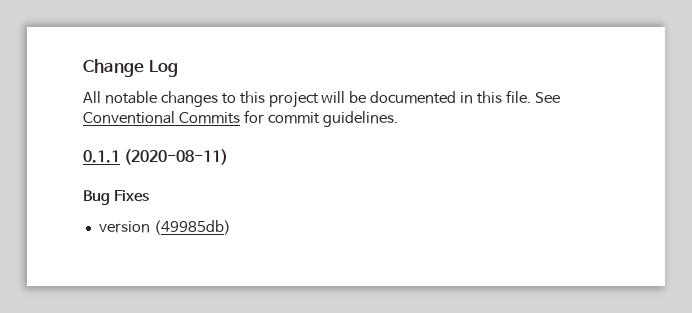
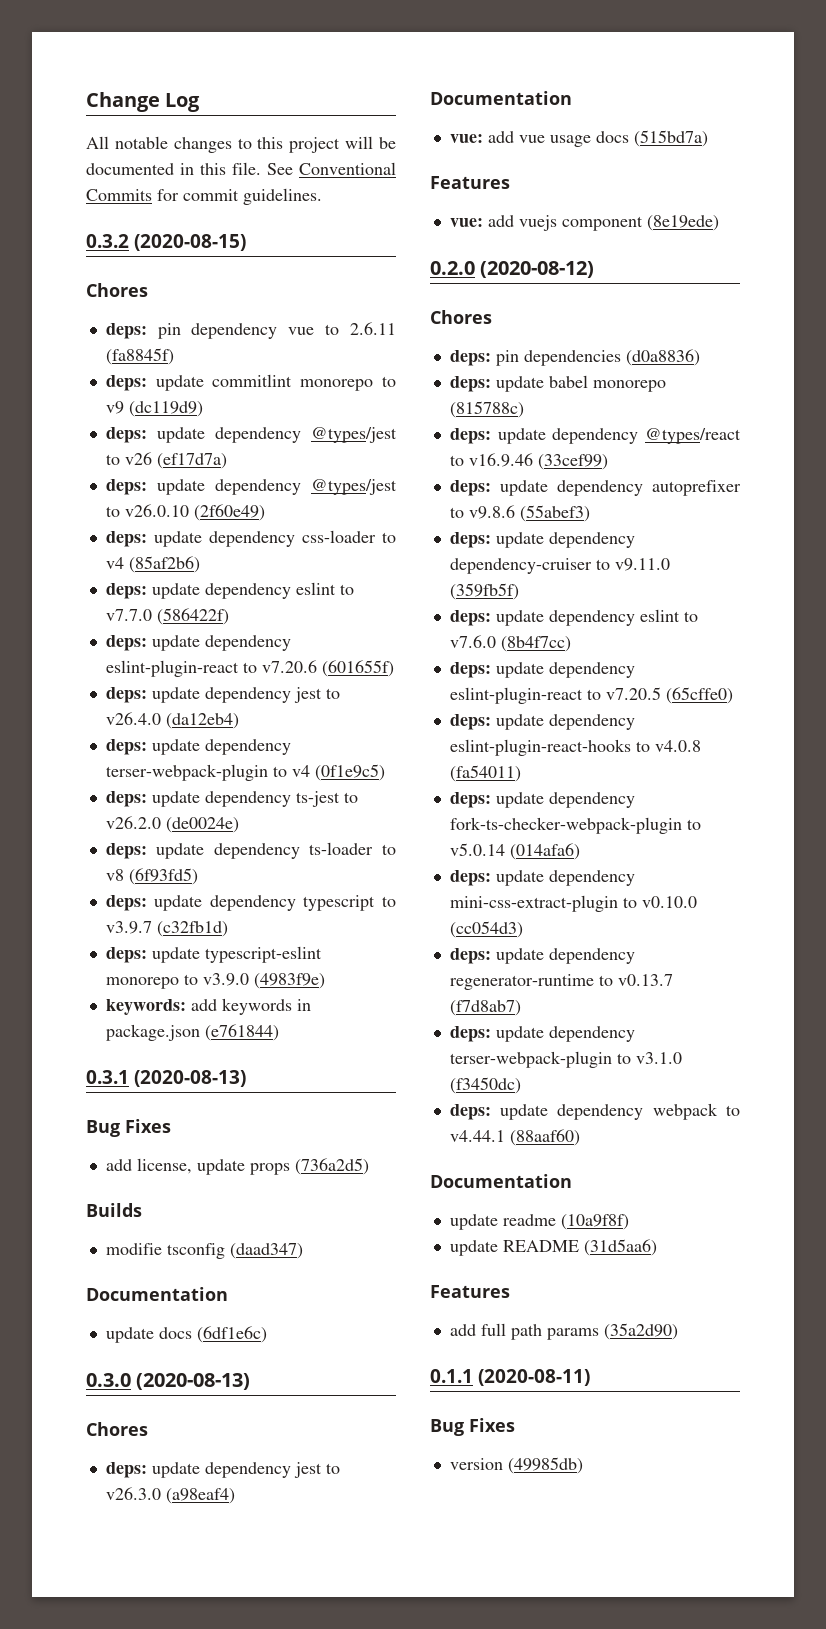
(398, 119) none -> [86,234,246,251] [86,283,148,297] [105,322,396,339] [105,348,174,365] [105,374,396,391] [105,401,203,417] [105,427,397,443] [105,452,227,469] [105,479,397,495] [105,504,265,521] [105,530,396,547] [105,556,200,573] [105,582,354,599] [105,608,229,625] [105,635,291,651] [105,660,394,677] [105,687,340,703] [105,712,239,729] [105,739,291,755] [105,764,385,781] [105,791,358,807] [105,816,239,833] [105,842,396,859] [105,868,198,885] [105,895,396,911] [105,921,228,937] [105,946,322,963] [105,973,325,989] [105,998,311,1015] [105,1024,279,1041] [86,1070,246,1087] [86,1119,171,1137] [105,1158,369,1175] [86,1203,142,1217] [105,1243,303,1259] [86,1287,228,1301] [105,1326,267,1343] [86,1373,251,1390] [86,1422,148,1436] [105,1462,340,1478] [105,1487,235,1504] [430,91,572,105] [449,130,708,147] [430,176,510,189] [449,215,719,231] [430,261,595,278] [430,310,492,324] [449,349,700,366] [449,375,666,392] [449,401,524,418] [449,428,741,444] [449,453,608,470] [449,480,741,496] [449,505,590,522] [449,532,635,548] [449,558,670,574] [449,583,519,600] [449,609,698,626] [449,635,571,652] [449,662,635,678] [449,687,733,704] [449,714,635,730] [449,739,701,756] [449,765,521,782] [449,792,635,808] [449,817,701,834] [449,843,580,860] [449,870,635,886] [449,895,697,912] [449,921,523,938] [449,948,635,964] [449,974,673,990] [449,1000,521,1016] [449,1026,635,1042] [449,1051,682,1068] [449,1077,521,1094] [449,1103,740,1120] [449,1129,580,1146] [430,1174,572,1188] [449,1214,629,1230] [449,1239,657,1256] [430,1285,510,1298] [449,1323,678,1340] // 0.3.2 (2020-08-15) // Chores // deps: pin dependency vue to 2.6.11 (fa8845f) // deps: update commitlint monorepo to v9 (dc119d9) // deps: update dependency @types/jest to v26 (ef17d7a) // deps: update dependency @types/jest to v26.0.10 (2f60e49) // deps: update dependency css-loader to v4 (85af2b6) // deps: update dependency eslint to v7.7.0 (586422f) // deps: update dependency eslint-plugin-react to v7.20.6 (601655f) // deps: update dependency jest to v26.4.0 (da12eb4) // deps: update dependency terser-webpack-plugin to v4 (0f1e9c5) // deps: update dependency ts-jest to v26.2.0 (de0024e) // deps: update dependency ts-loader to v8 (6f93fd5) // deps: update dependency typescript to v3.9.7 (c32fb1d) // deps: update typescript-eslint monorepo to v3.9.0 (4983f9e) // keywords: add keywords in package.json (e761844) // 0.3.1 (2020-08-13) // Bug Fixes // add license, update props (736a2d5) // Builds // modifie tsconfig (daad347) // Documentation // update docs (6df1e6c) // 0.3.0 (2020-08-13) // Chores // deps: update dependency jest to v26.3.0 (a98eaf4) // Documentation // vue: add vue usage docs (515bd7a) // Features // vue: add vuejs component (8e19ede) // 0.2.0 (2020-08-12) // Chores // deps: pin dependencies (d0a8836) // deps: update babel monorepo (815788c) // deps: update dependency @types/react to v16.9.46 (33cef99) // deps: update dependency autoprefixer to v9.8.6 (55abef3) // deps: update dependency dependency-cruiser to v9.11.0 (359fb5f) // deps: update dependency eslint to v7.6.0 (8b4f7cc) // deps: update dependency eslint-plugin-react to v7.20.5 (65cffe0) // deps: update dependency eslint-plugin-react-hooks to v4.0.8 (fa54011) // deps: update dependency fork-ts-checker-webpack-plugin to v5.0.14 (014afa6) // deps: update dependency mini-css-extract-plugin to v0.10.0 (cc054d3) // deps: update dependency regenerator-runtime to v0.13.7 (f7d8ab7) // deps: update dependency terser-webpack-plugin to v3.1.0 (f3450dc) // deps: update dependency webpack to v4.44.1 (88aaf60) // Documentation // update readme (10a9f8f) // update README (31d5aa6) // Features // add full path params (35a2d90)

